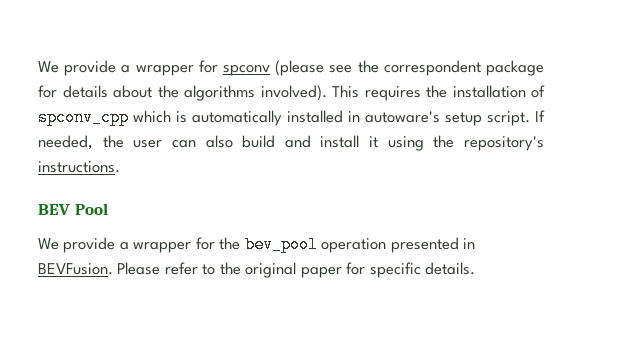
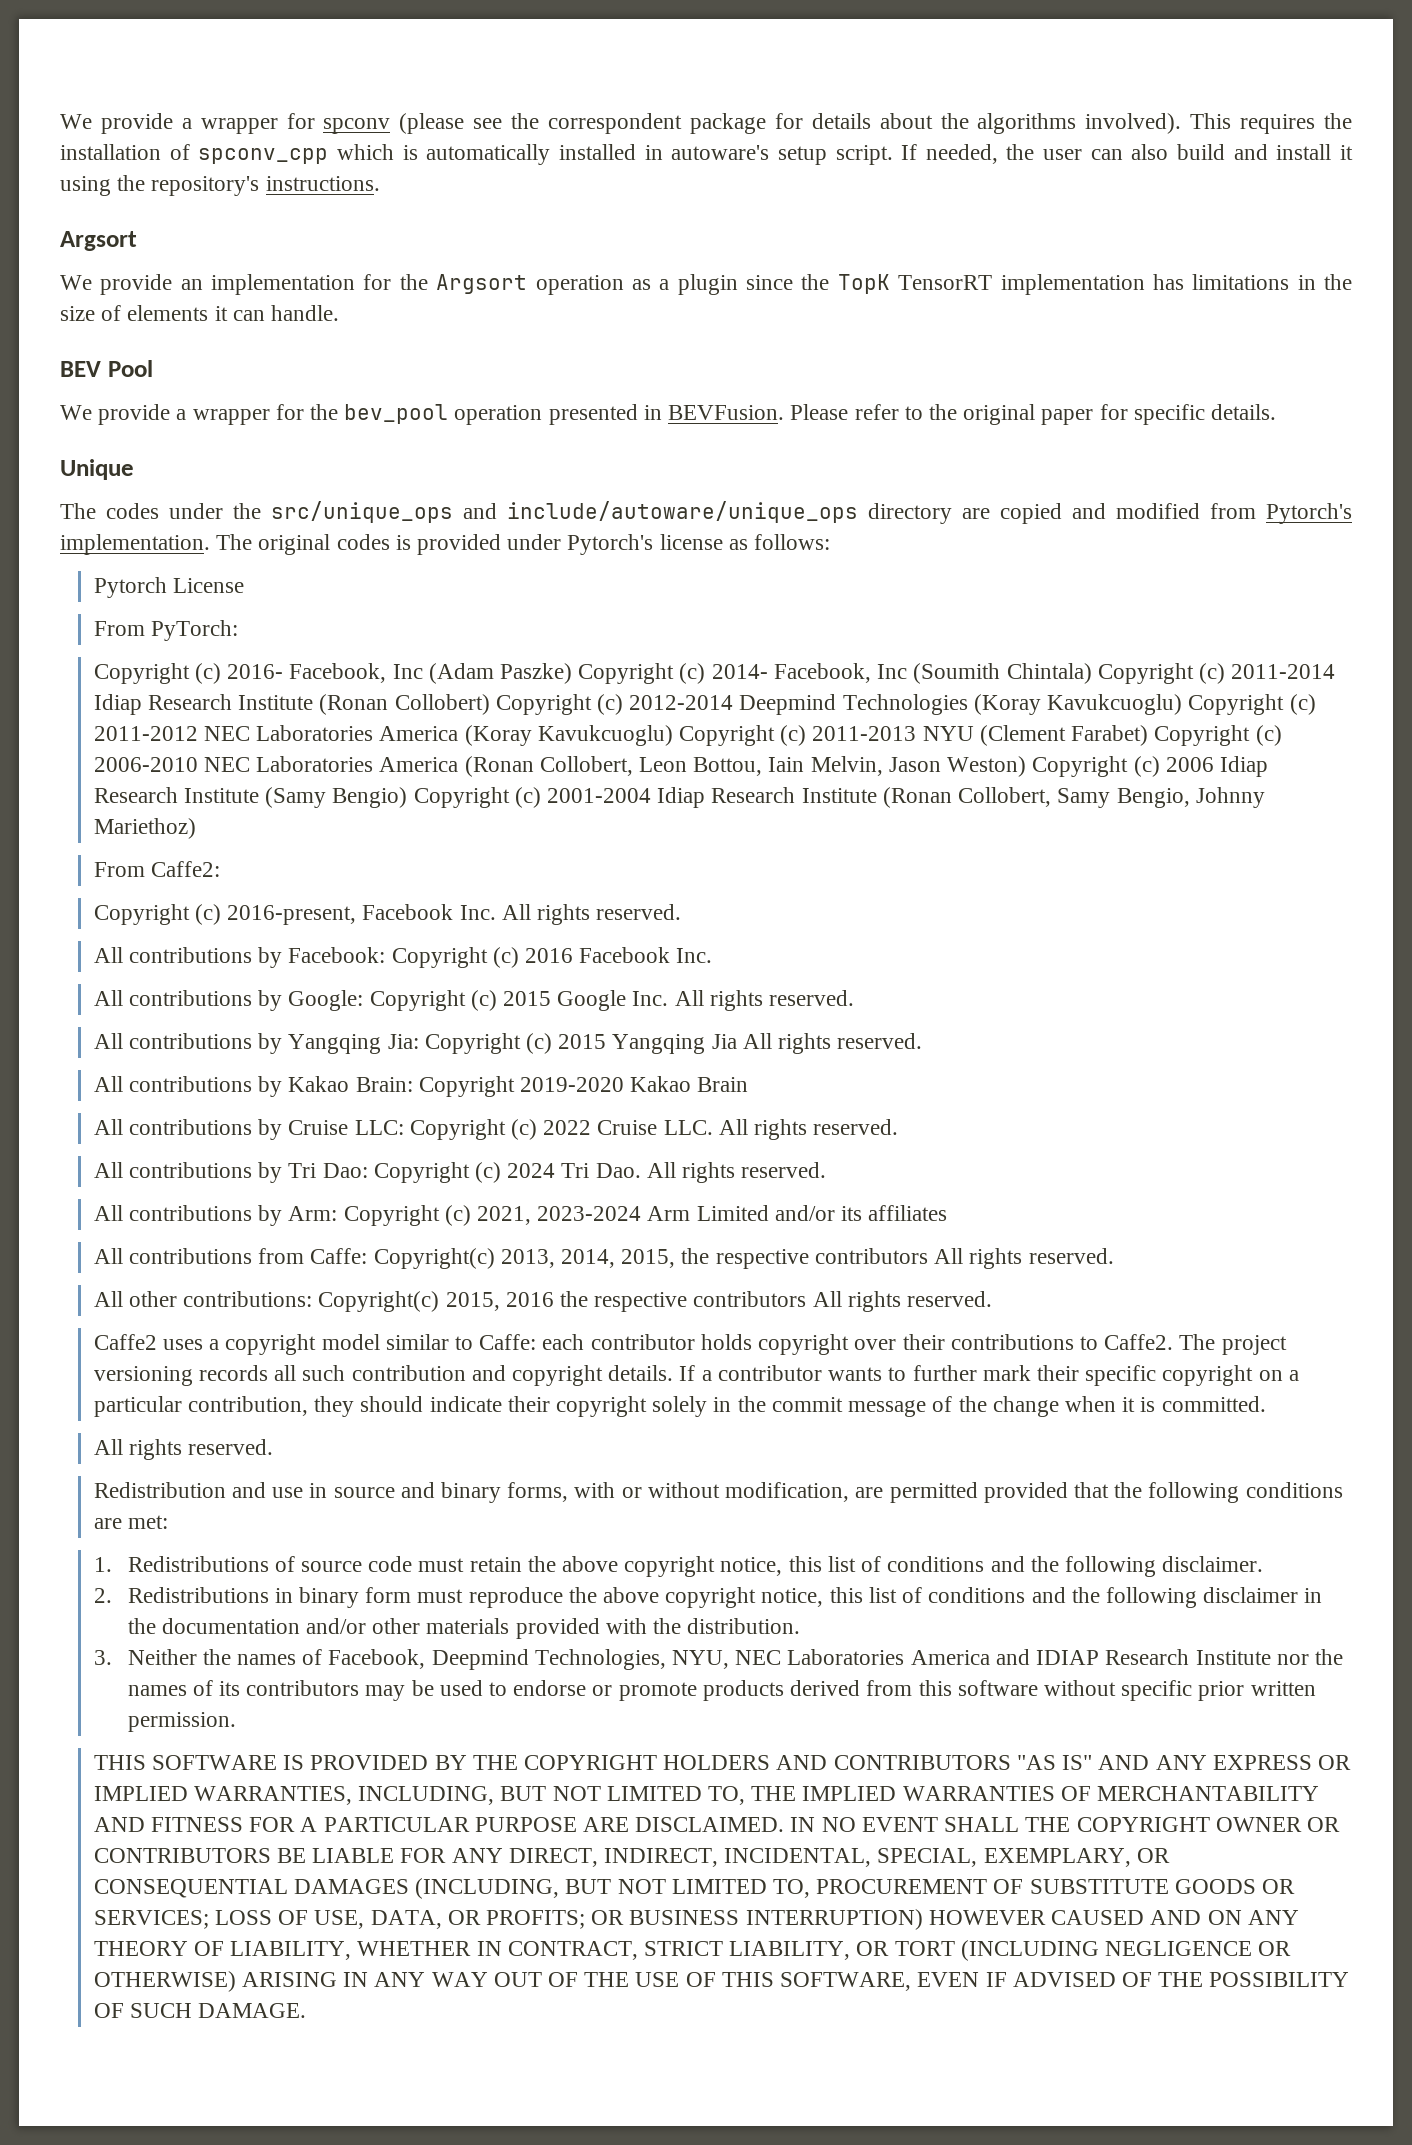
(120, 167) none -> [60,231,137,251] [60,274,1353,295] [60,305,340,321] // Argsort // We provide an implementation for the Argsort operation as a plugin since the TopK TensorRT implementation has limitations in the size of elements it can handle.
(476, 268) none -> [60,459,134,480] [60,501,1352,524] [60,534,831,555] [93,577,244,598] [93,620,238,641] [93,663,1336,684] [93,694,1316,715] [93,725,1282,746] [93,756,1268,777] [93,787,1265,808] [93,818,196,839] [93,861,220,877] [93,904,682,925] [93,947,713,968] [93,990,855,1011] [93,1033,923,1054] [93,1076,749,1097] [93,1119,899,1140] [93,1162,827,1183] [93,1205,948,1226] [93,1248,1114,1269] [93,1291,993,1312] [93,1334,1287,1355] [93,1365,1299,1386] [93,1396,1266,1417] [93,1439,274,1460] [93,1482,1343,1503] [93,1515,168,1529] [93,1556,1264,1577] [93,1587,1323,1608] [127,1618,801,1639] [93,1649,1343,1670] [127,1680,1316,1701] [127,1712,236,1732] [93,1755,1351,1770] [93,1786,1320,1805] [93,1817,1340,1832] [93,1848,1170,1867] [93,1878,1296,1899] [93,1909,1299,1930] [93,1940,1292,1961] [93,1971,1350,1992] [93,2003,307,2018] // Unique // The codes under the src/unique_ops and include/autoware/unique_ops directory are copied and modified from Pytorch's implementation. The original codes is provided under Pytorch's license as follows: // Pytorch License // From PyTorch: // Copyright (c) 2016- Facebook, Inc (Adam Paszke) Copyright (c) 2014- Facebook, Inc (Soumith Chintala) Copyright (c) 2011-2014 Idiap Research Institute (Ronan Collobert) Copyright (c) 2012-2014 Deepmind Technologies (Koray Kavukcuoglu) Copyright (c) 2011-2012 NEC Laboratories America (Koray Kavukcuoglu) Copyright (c) 2011-2013 NYU (Clement Farabet) Copyright (c) 2006-2010 NEC Laboratories America (Ronan Collobert, Leon Bottou, Iain Melvin, Jason Weston) Copyright (c) 2006 Idiap Research Institute (Samy Bengio) Copyright (c) 2001-2004 Idiap Research Institute (Ronan Collobert, Samy Bengio, Johnny Mariethoz) // From Caffe2: // Copyright (c) 2016-present, Facebook Inc. All rights reserved. // All contributions by Facebook: Copyright (c) 2016 Facebook Inc. // All contributions by Google: Copyright (c) 2015 Google Inc. All rights reserved. // All contributions by Yangqing Jia: Copyright (c) 2015 Yangqing Jia All rights reserved. // All contributions by Kakao Brain: Copyright 2019-2020 Kakao Brain // All contributions by Cruise LLC: Copyright (c) 2022 Cruise LLC. All rights reserved. // All contributions by Tri Dao: Copyright (c) 2024 Tri Dao. All rights reserved. // All contributions by Arm: Copyright (c) 2021, 2023-2024 Arm Limited and/or its affiliates // All contributions from Caffe: Copyright(c) 2013, 2014, 2015, the respective contributors All rights reserved. // All other contributions: Copyright(c) 2015, 2016 the respective contributors All rights reserved. // Caffe2 uses a copyright model similar to Caffe: each contributor holds copyright over their contributions to Caffe2. The project versioning records all such contribution and copyright details. If a contributor wants to further mark their specific copyright on a particular contribution, they should indicate their copyright solely in the commit message of the change when it is committed. // All rights reserved. // Redistribution and use in source and binary forms, with or without modification, are permitted provided that the following conditions are met: // 1. Redistributions of source code must retain the above copyright notice, this list of conditions and the following disclaimer. // 2. Redistributions in binary form must reproduce the above copyright notice, this list of conditions and the following disclaimer in the documentation and/or other materials provided with the distribution. // 3. Neither the names of Facebook, Deepmind Technologies, NYU, NEC Laboratories America and IDIAP Research Institute nor the names of its contributors may be used to endorse or promote products derived from this software without specific prior written permission. // THIS SOFTWARE IS PROVIDED BY THE COPYRIGHT HOLDERS AND CONTRIBUTORS "AS IS" AND ANY EXPRESS OR IMPLIED WARRANTIES, INCLUDING, BUT NOT LIMITED TO, THE IMPLIED WARRANTIES OF MERCHANTABILITY AND FITNESS FOR A PARTICULAR PURPOSE ARE DISCLAIMED. IN NO EVENT SHALL THE COPYRIGHT OWNER OR CONTRIBUTORS BE LIABLE FOR ANY DIRECT, INDIRECT, INCIDENTAL, SPECIAL, EXEMPLARY, OR CONSEQUENTIAL DAMAGES (INCLUDING, BUT NOT LIMITED TO, PROCUREMENT OF SUBSTITUTE GOODS OR SERVICES; LOSS OF USE, DATA, OR PROFITS; OR BUSINESS INTERRUPTION) HOWEVER CAUSED AND ON ANY THEORY OF LIABILITY, WHETHER IN CONTRACT, STRICT LIABILITY, OR TORT (INCLUDING NEGLIGENCE OR OTHERWISE) ARISING IN ANY WAY OUT OF THE USE OF THIS SOFTWARE, EVEN IF ADVISED OF THE POSSIBILITY OF SUCH DAMAGE.

